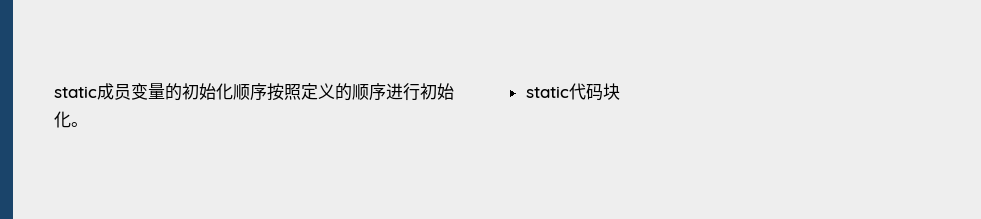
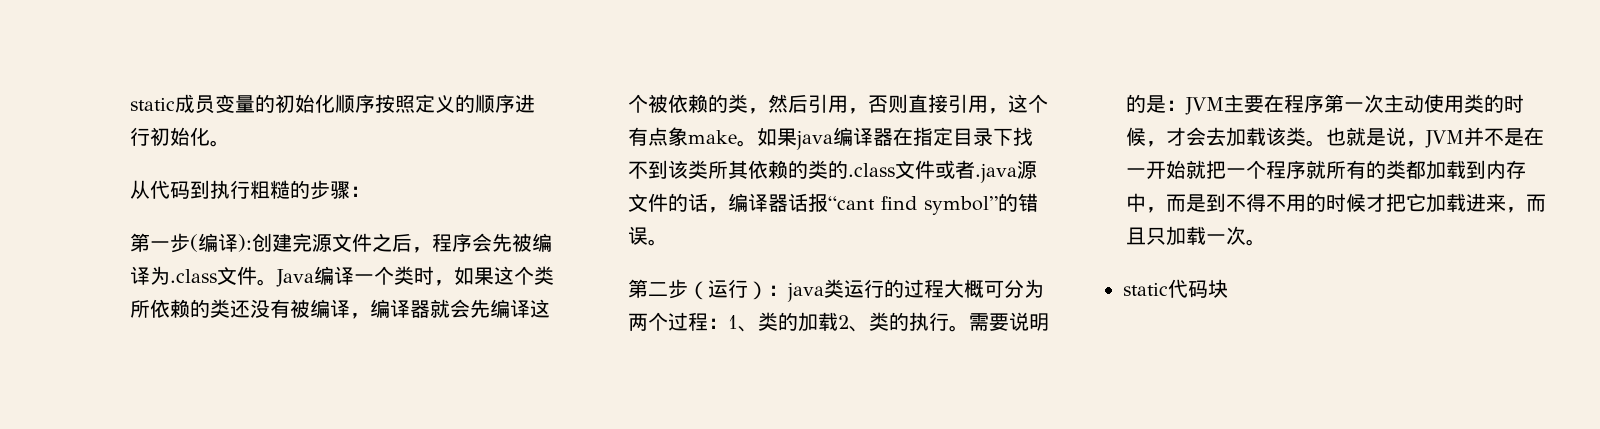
(89, 124) none -> [129,180,370,200] [129,233,552,253] [129,266,554,287] [129,299,550,319] [627,94,1048,114] [627,127,1033,150] [627,160,1037,183] [627,193,1038,215] [627,226,668,246] [627,279,1044,302] [627,312,1049,332] [1125,94,1524,115] [1125,127,1544,148] [1125,160,1526,180] [1125,193,1546,213] [1125,226,1266,246] // 从代码到执行粗糙的步骤： // 第一步(编译):创建完源文件之后，程序会先被编译为.class文件。Java编译一个类时，如果这个类所依赖的类还没有被编译，编译器就会先编译这个被依赖的类，然后引用，否则直接引用，这个有点象make。如果java编译器在指定目录下找不到该类所其依赖的类的.class文件或者.java源文件的话，编译器话报“cant find symbol”的错误。 // 第二步（运行）：java类运行的过程大概可分为两个过程：1、类的加载2、类的执行。需要说明的是：JVM主要在程序第一次主动使用类的时候，才会去加载该类。也就是说，JVM并不是在一开始就把一个程序就所有的类都加载到内存中，而是到不得不用的时候才把它加载进来，而且只加载一次。

